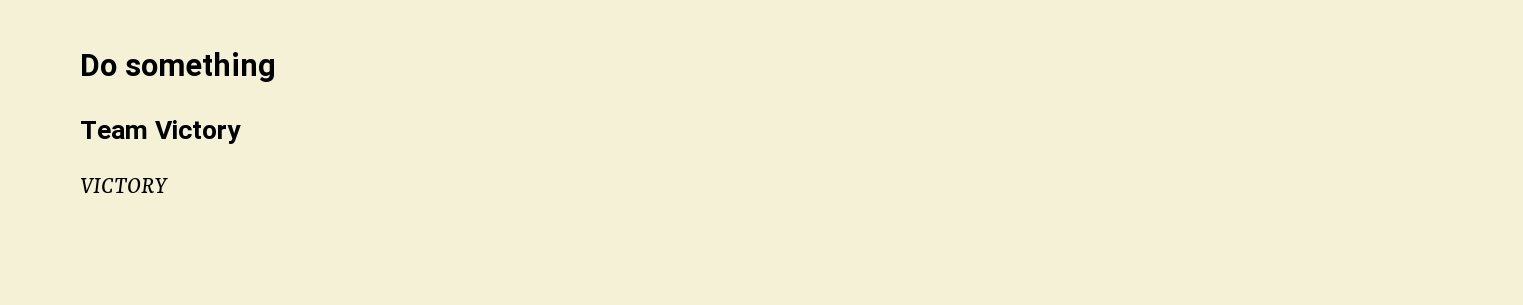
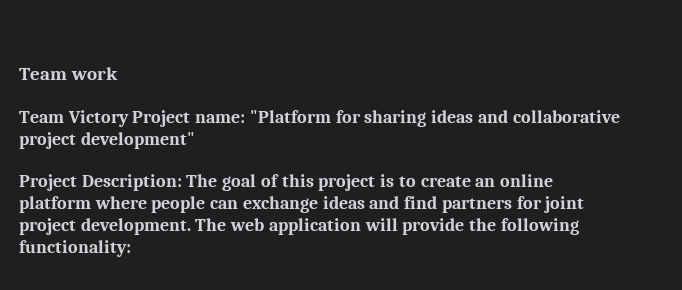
[80,52,277,82] Do something -> [19,67,118,80] Team work
[80,178,168,193] // VICTORY -> [132,110,620,127] [19,132,195,149] [19,174,553,191] [19,196,585,213] [19,218,579,235] [19,240,131,257] Project name: "Platform for sharing ideas and collaborative project development" // Project Description: The goal of this project is to create an online platform where people can exchange ideas and find partners for joint project development. The web application will provide the following functionality:

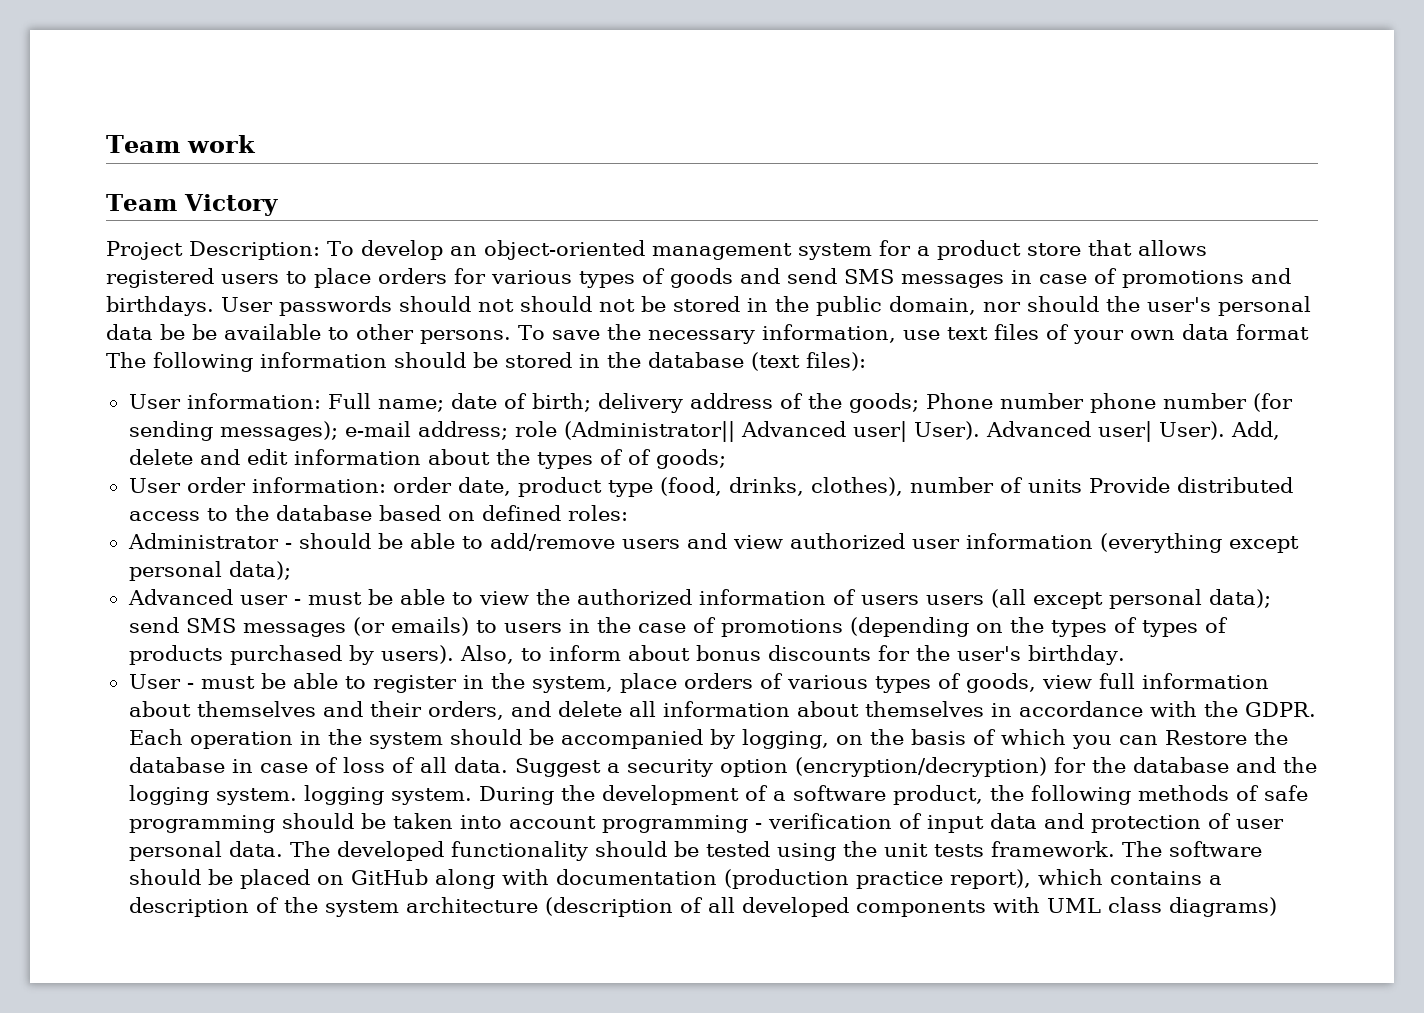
[132,110,620,127] [19,132,195,149] [19,174,553,191] [19,196,585,213] [19,218,579,235] [19,240,131,257] Project name: "Platform for sharing ideas and collaborative project development" // Project Description: The goal of this project is to create an online platform where people can exchange ideas and find partners for joint project development. The web application will provide the following functionality: -> [106,240,1207,260] [106,268,1291,288] [106,296,1311,316] [106,324,1309,344] [106,352,866,372] [128,393,1293,413] [128,421,1280,442] [128,449,726,469] [128,477,1293,497] [128,505,628,521] [127,533,1299,553] [128,561,291,581] [127,589,1271,609] [128,617,1228,637] [128,645,1125,665] [128,673,1269,693] [128,701,1316,720] [128,729,1288,749] [128,757,1317,777] [128,785,1308,805] [128,813,1284,833] [128,841,1262,861] [128,869,1222,889] [128,897,1277,917] // Project Description: To develop an object-oriented management system for a product store that allows registered users to place orders for various types of goods and send SMS messages in case of promotions and birthdays. User passwords should not should not be stored in the public domain, nor should the user's personal data be be available to other persons. To save the necessary information, use text files of your own data format The following information should be stored in the database (text files): // User information: Full name; date of birth; delivery address of the goods; Phone number phone number (for sending messages); e-mail address; role (Administrator|| Advanced user| User). Advanced user| User). Add, delete and edit information about the types of of goods; // User order information: order date, product type (food, drinks, clothes), number of units Provide distributed access to the database based on defined roles: // Administrator - should be able to add/remove users and view authorized user information (everything except personal data); // Advanced user - must be able to view the authorized information of users users (all except personal data); send SMS messages (or emails) to users in the case of promotions (depending on the types of types of products purchased by users). Also, to inform about bonus discounts for the user's birthday. // User - must be able to register in the system, place orders of various types of goods, view full information about themselves and their orders, and delete all information about themselves in accordance with the GDPR. Each operation in the system should be accompanied by logging, on the basis of which you can Restore the database in case of loss of all data. Suggest a security option (encryption/decryption) for the database and the logging system. logging system. During the development of a software product, the following methods of safe programming should be taken into account programming - verification of input data and protection of user personal data. The developed functionality should be tested using the unit tests framework. The software should be placed on GitHub along with documentation (production practice report), which contains a description of the system architecture (description of all developed components with UML class diagrams)

